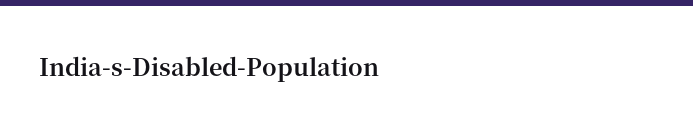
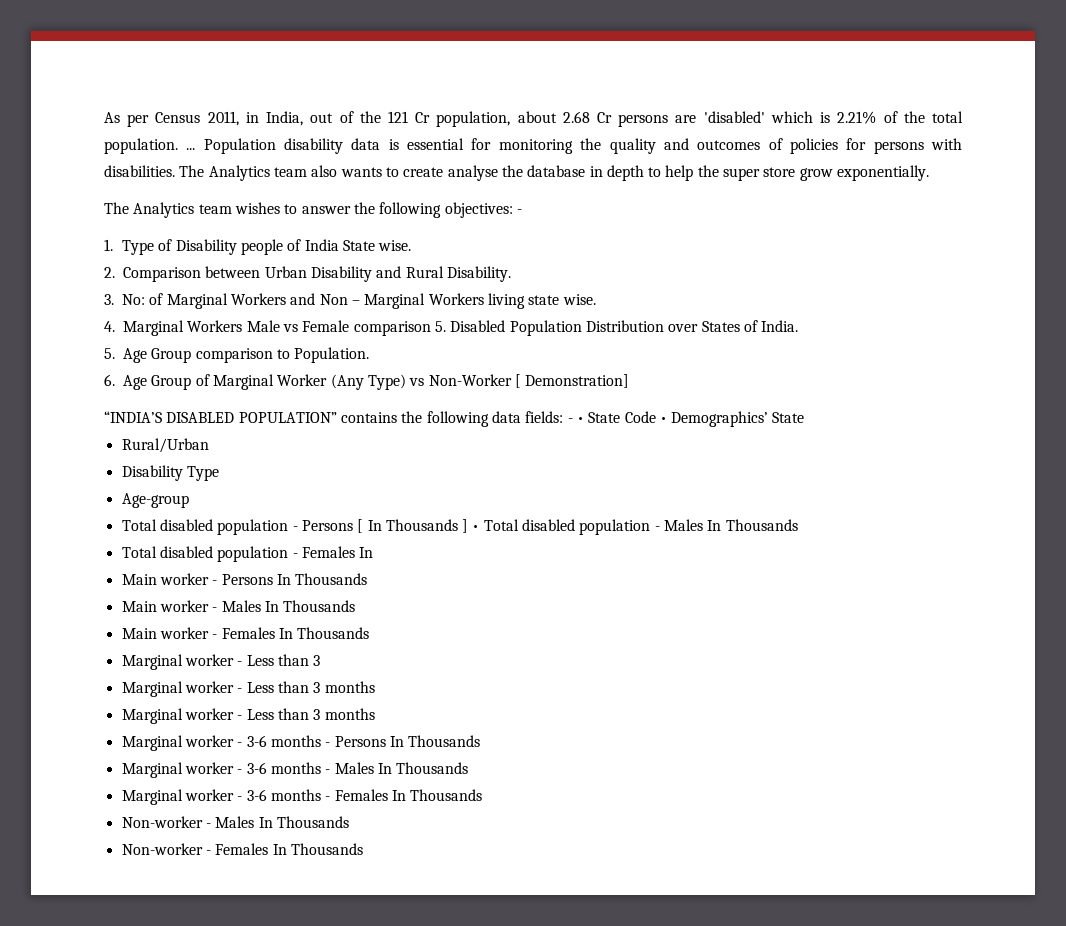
[39,56,379,82] India-s-Disabled-Population -> [104,111,964,127] [104,138,963,154] [104,165,930,181] [104,202,522,218] [104,239,412,255] [104,266,511,282] [104,293,596,309] [104,320,799,336] [104,347,370,363] [104,374,630,390] [104,411,805,427] [121,438,209,453] [121,465,219,481] [121,493,189,508] [121,519,798,535] [121,546,374,562] [121,573,368,585] [121,600,356,612] [121,627,370,639] [121,654,321,670] [121,681,375,697] [121,708,375,724] [121,735,481,751] [121,762,469,778] [121,789,483,805] [121,816,349,828] [121,843,363,855] As per Census 2011, in India, out of the 121 Cr population, about 2.68 Cr persons are 'disabled' which is 2.21% of the total population. ... Population disability data is essential for monitoring the quality and outcomes of policies for persons with disabilities. The Analytics team also wants to create analyse the database in depth to help the super store grow exponentially. // The Analytics team wishes to answer the following objectives: - // 1. Type of Disability people of India State wise. // 2. Comparison between Urban Disability and Rural Disability. // 3. No: of Marginal Workers and Non – Marginal Workers living state wise. // 4. Marginal Workers Male vs Female comparison 5. Disabled Population Distribution over States of India. // 5. Age Group comparison to Population. // 6. Age Group of Marginal Worker (Any Type) vs Non-Worker [ Demonstration] // “INDIA’S DISABLED POPULATION” contains the following data fields: - • State Code • Demographics’ State // Rural/Urban // Disability Type // Age-group // Total disabled population - Persons [ In Thousands ] • Total disabled population - Males In Thousands // Total disabled population - Females In // Main worker - Persons In Thousands // Main worker - Males In Thousands // Main worker - Females In Thousands // Marginal worker - Less than 3 // Marginal worker - Less than 3 months // Marginal worker - Less than 3 months // Marginal worker - 3-6 months - Persons In Thousands // Marginal worker - 3-6 months - Males In Thousands // Marginal worker - 3-6 months - Females In Thousands // Non-worker - Males In Thousands // Non-worker - Females In Thousands

